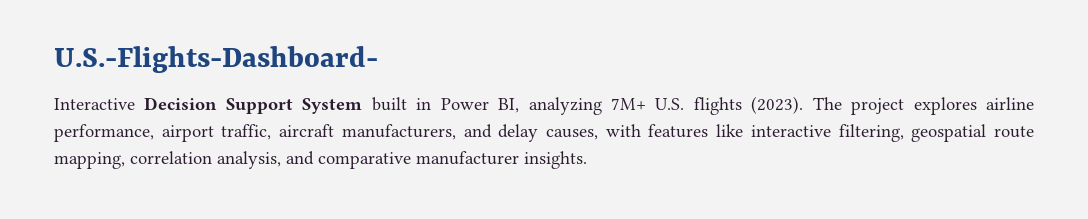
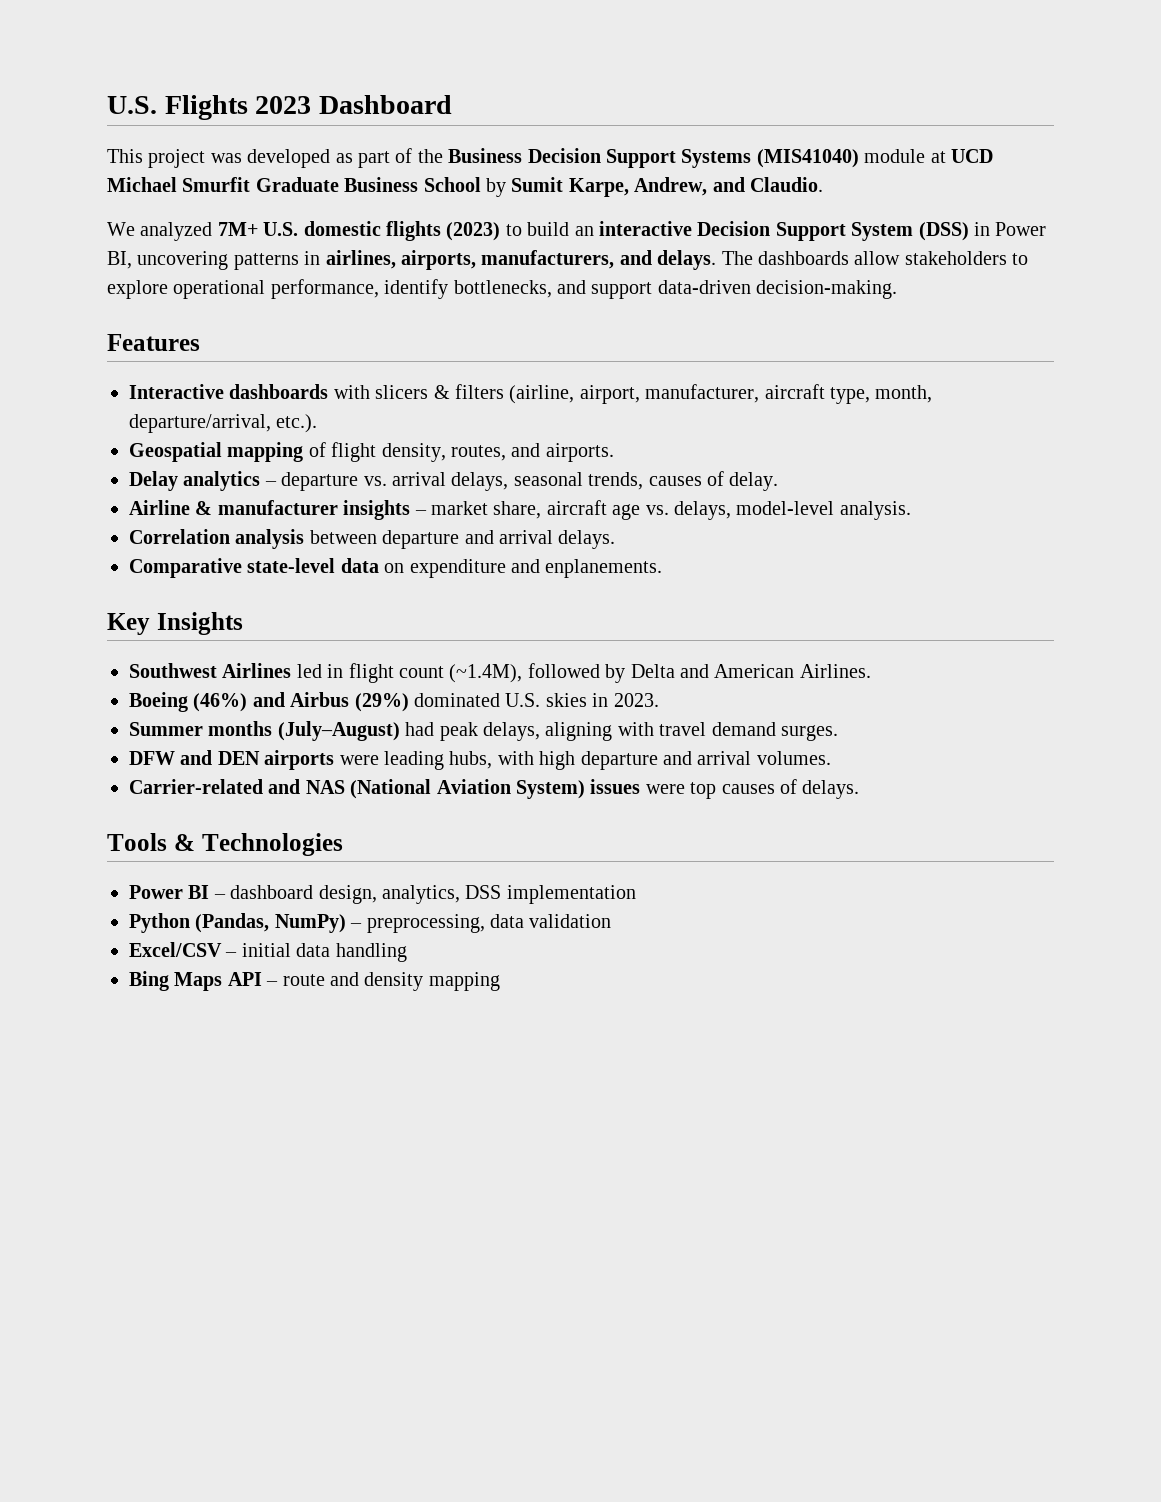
[54,46,378,73] [54,98,135,110] U.S.-Flights-Dashboard- // Interactive -> [107,95,452,120] [107,148,993,168] [107,177,823,197] [107,221,692,241] U.S. Flights 2023 Dashboard // This project was developed as part of the Business Decision Support Systems (MIS41040) module at UCD Michael Smurfit Graduate Business School by Sumit Karpe, Andrew, and Claudio. // We analyzed 7M+ U.S. domestic flights (2023) to build an interactive
[371,97,407,111] built -> [918,222,969,241] (DSS)
[528,96,1034,115] [54,124,1034,142] [54,151,587,169] analyzing 7M+ U.S. flights (2023). The project explores airline performance, airport traffic, aircraft manufacturers, and delay causes, with features like interactive filtering, geospatial route mapping, correlation analysis, and comparative manufacturer insights. -> [137,250,1029,270] [107,279,898,299] [107,334,200,351] [129,384,933,404] [129,414,318,433] [129,442,614,462] [129,471,779,491] [129,500,911,520] [129,529,616,549] [129,558,663,578] [107,612,243,635] [129,663,871,683] [129,692,659,712] [129,721,838,741] [129,750,831,770] [129,779,860,799] [107,833,343,856] [129,885,636,904] [129,913,612,933] [129,942,407,962] [129,971,500,991] uncovering patterns in airlines, airports, manufacturers, and delays. The dashboards allow stakeholders to explore operational performance, identify bottlenecks, and support data-driven decision-making. // Features // Interactive dashboards with slicers & filters (airline, airport, manufacturer, aircraft type, month, departure/arrival, etc.). // Geospatial mapping of flight density, routes, and airports. // Delay analytics – departure vs. arrival delays, seasonal trends, causes of delay. // Airline & manufacturer insights – market share, aircraft age vs. delays, model-level analysis. // Correlation analysis between departure and arrival delays. // Comparative state-level data on expenditure and enplanements. // Key Insights // Southwest Airlines led in flight count (~1.4M), followed by Delta and American Airlines. // Boeing (46%) and Airbus (29%) dominated U.S. skies in 2023. // Summer months (July–August) had peak delays, aligning with travel demand surges. // DFW and DEN airports were leading hubs, with high departure and arrival volumes. // Carrier-related and NAS (National Aviation System) issues were top causes of delays. // Tools & Technologies // Power BI – dashboard design, analytics, DSS implementation // Python (Pandas, NumPy) – preprocessing, data validation // Excel/CSV – initial data handling // Bing Maps API – route and density mapping

